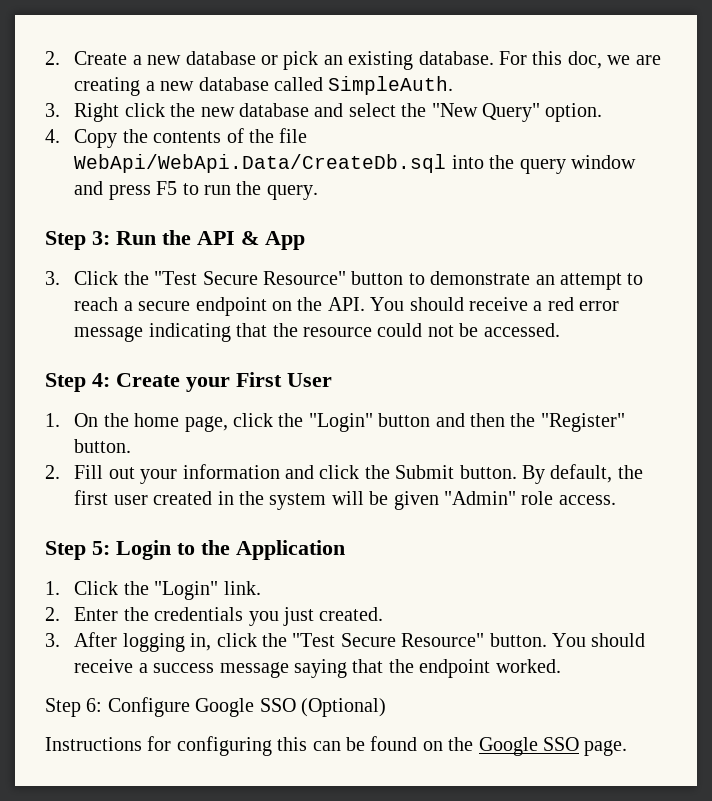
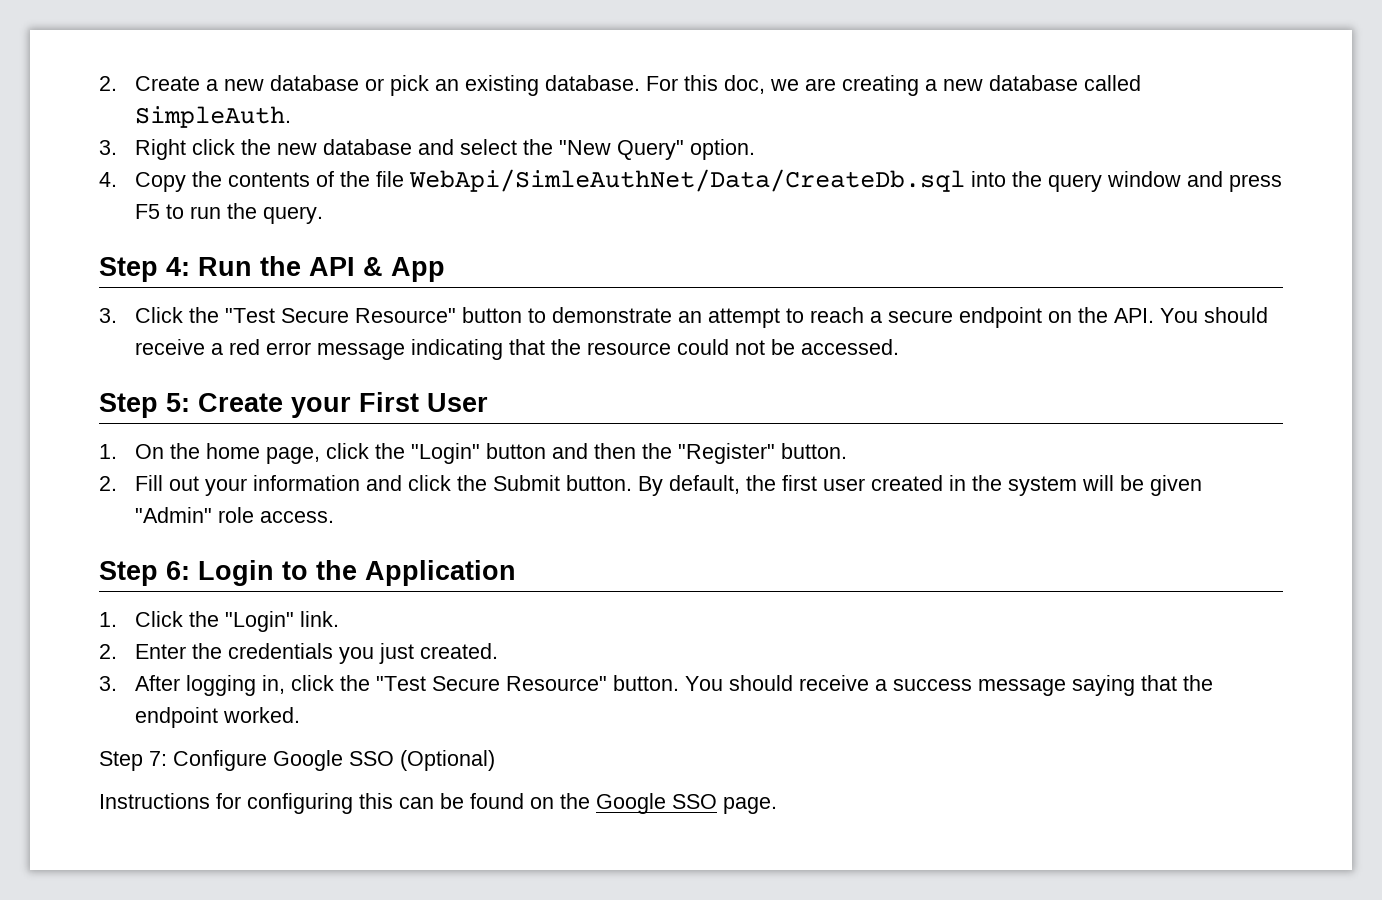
[74,154,447,173] WebApi/WebApi.Data/CreateDb.sql -> [409,169,966,192] WebApi/SimleAuthNet/Data/CreateDb.sql
[92,231,110,245] 3: -> [166,257,190,276] 4:
[92,373,110,387] 4: -> [166,393,190,412] 5:
[92,541,110,555] 5: -> [166,561,190,580] 6:
[86,698,103,712] 6: -> [149,751,167,766] 7:

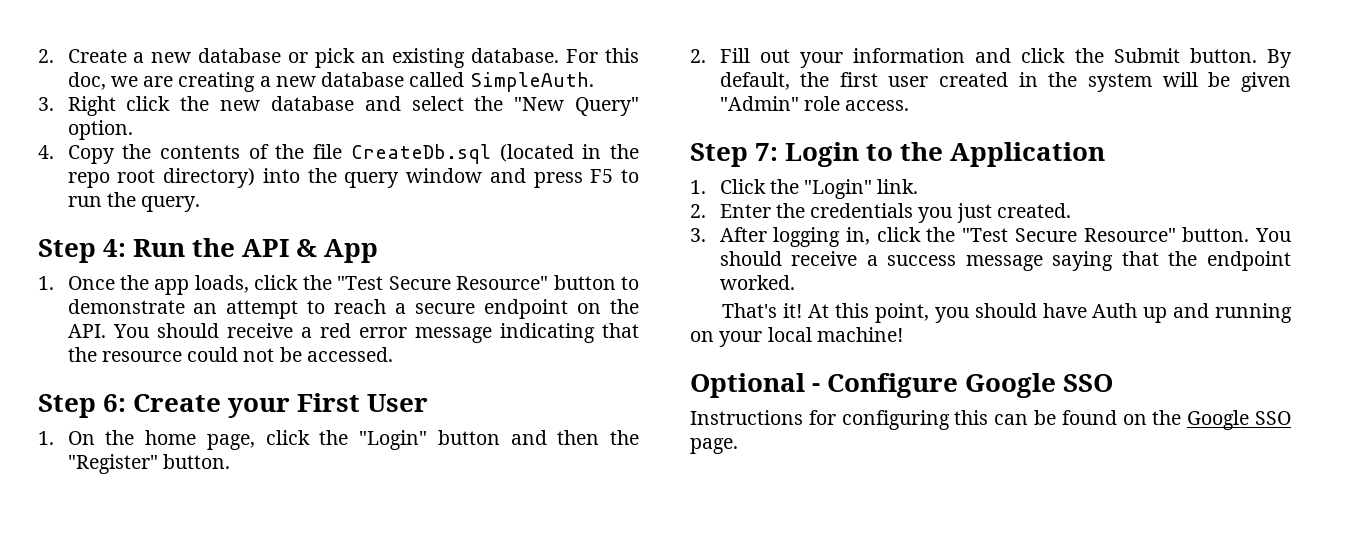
[409,169,966,192] WebApi/SimleAuthNet/Data/CreateDb.sql -> [350,144,639,164] [67,168,256,188] CreateDb.sql (located in the repo root directory)
[99,307,184,323] 3. Click -> [38,275,299,295] 1. Once the app loads, click
[166,393,190,412] 5: -> [103,394,127,412] 6:
[166,561,190,580] 6: -> [755,143,779,161] 7:
[99,751,167,771] Step 7: -> [722,303,1292,323] [690,327,903,347] [690,373,821,398] That's it! At this point, you should have Auth up and running on your local machine! // Optional -
[400,750,495,771] (Optional) -> (1114, 383) none

